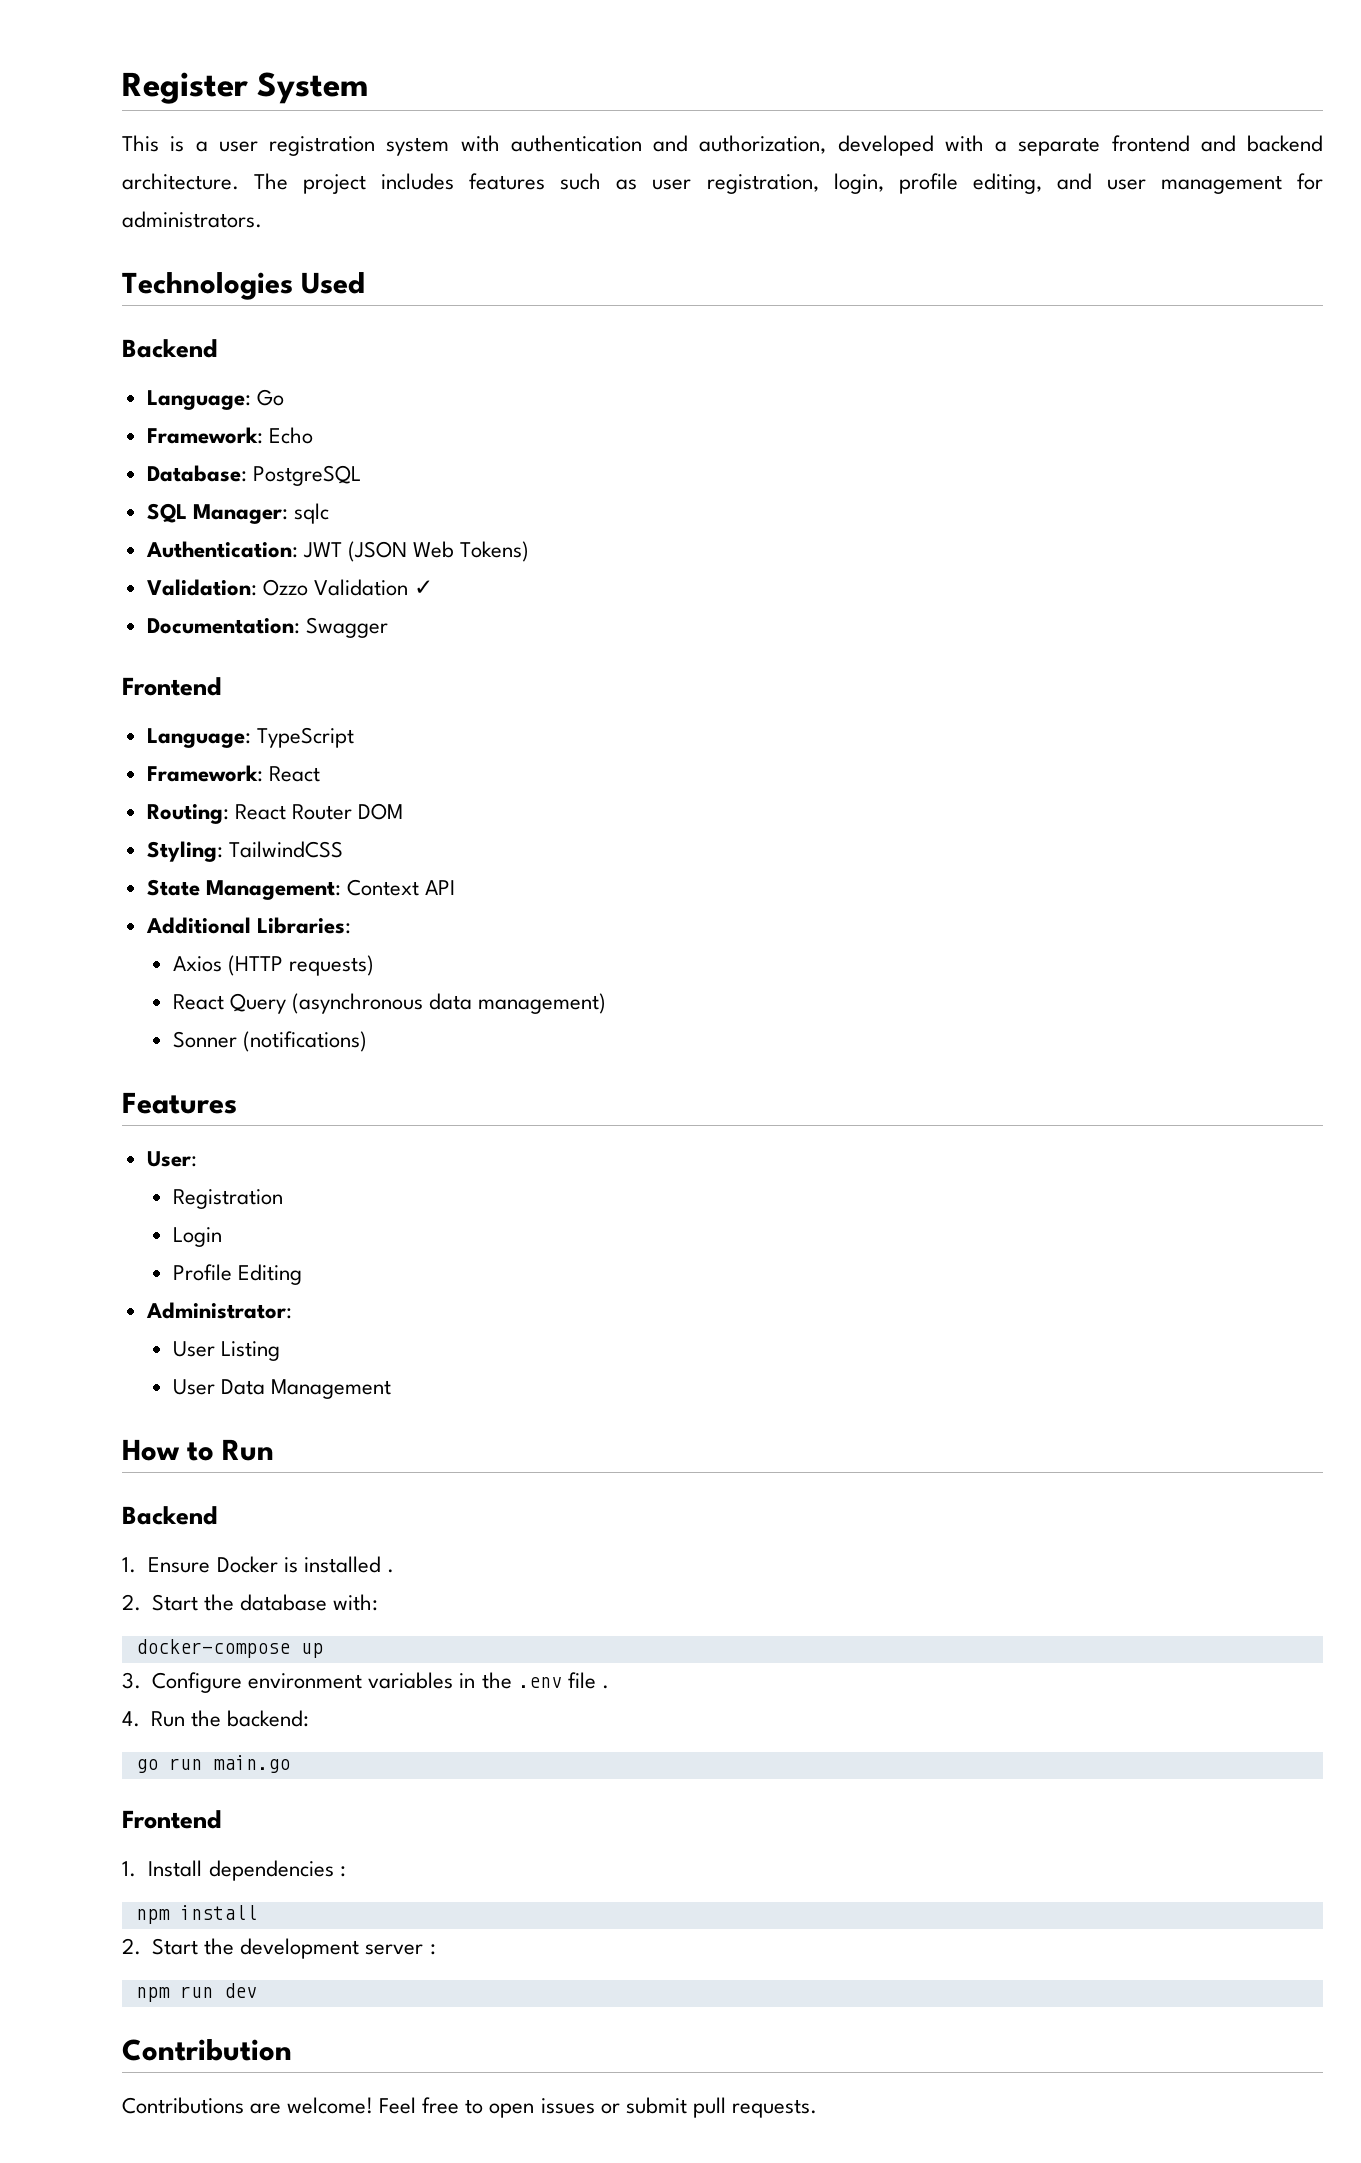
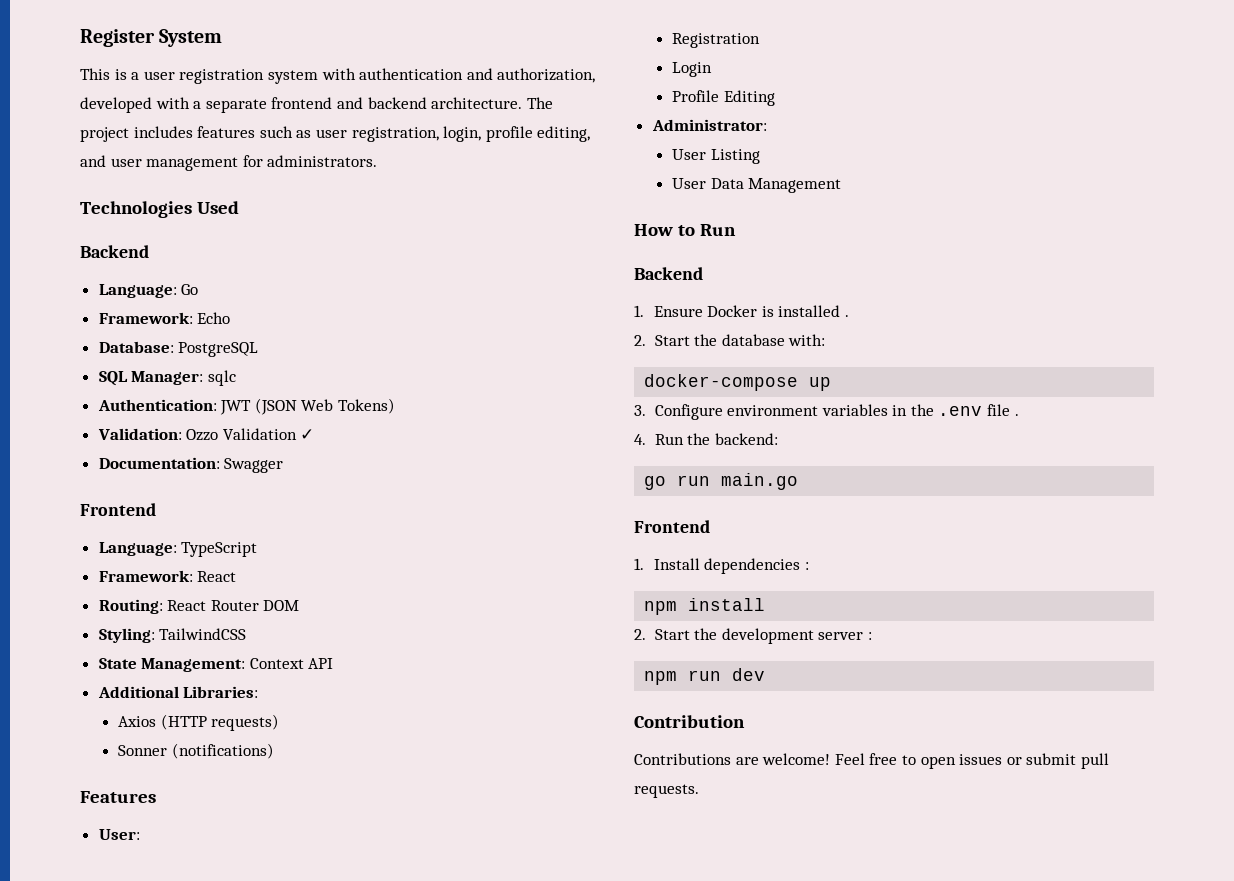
[173,993,607,1014] // React Query (asynchronous data management) -> (280, 722) none

